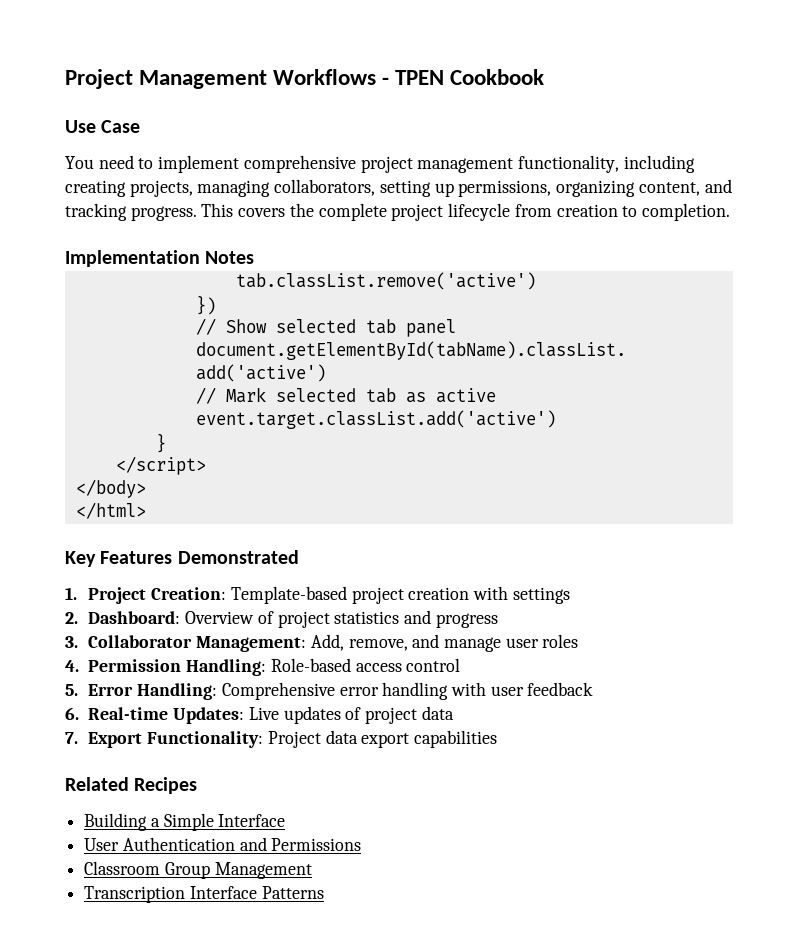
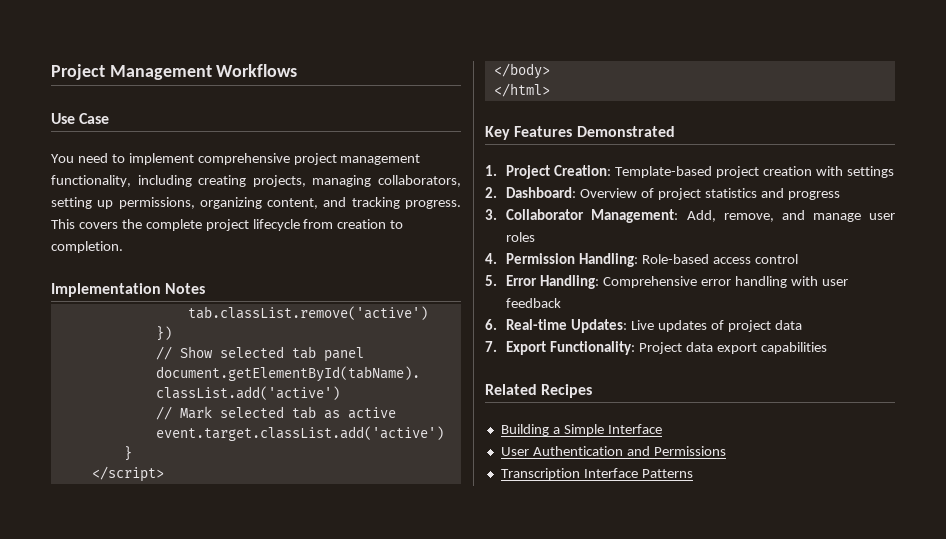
[382,69,545,85] - TPEN Cookbook -> (298, 70) none
[84,861,312,879] // Classroom Group Management -> (726, 451) none

